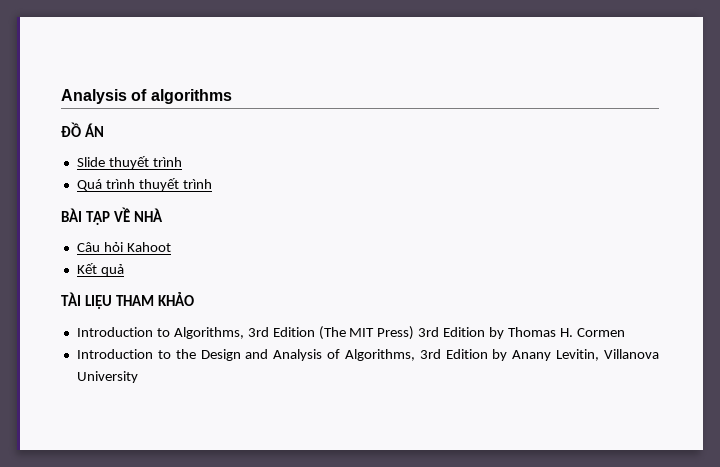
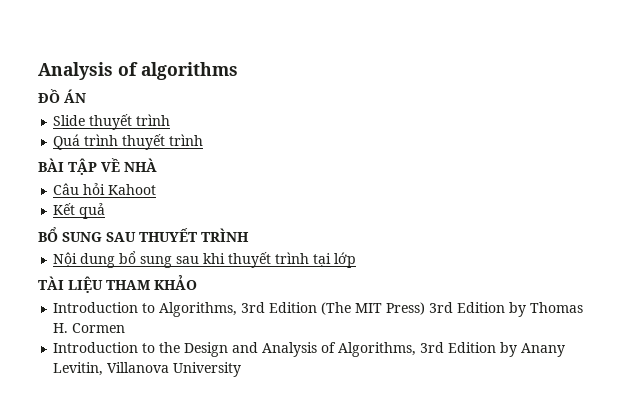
(124, 270) none -> [38,227,249,242] [53,251,357,268] // BỔ SUNG SAU THUYẾT TRÌNH // Nội dung bổ sung sau khi thuyết trình tại lớp

